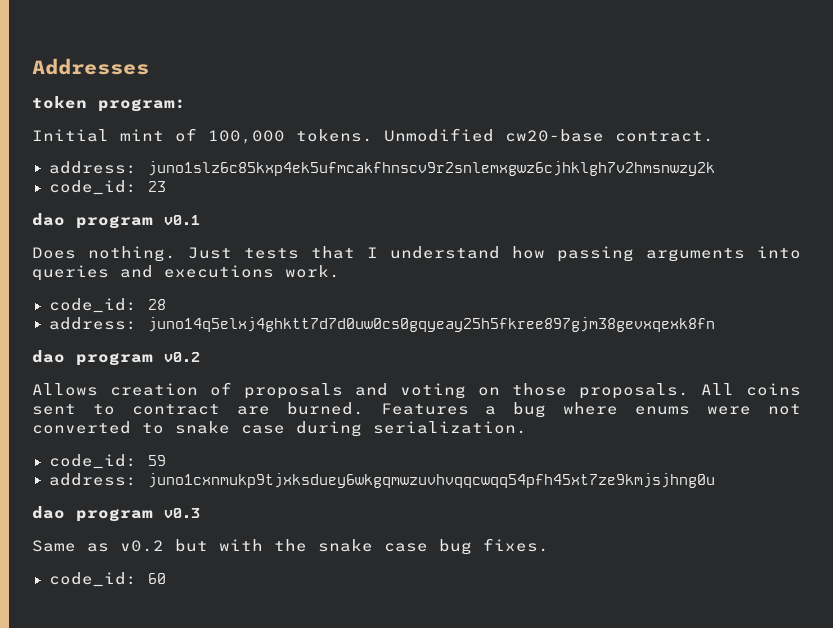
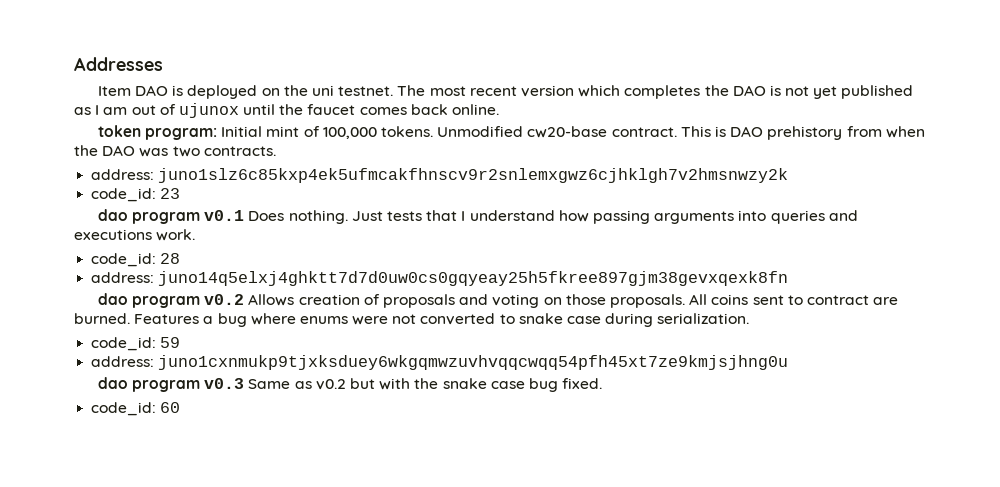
(149, 66) none -> [97,85,914,99] [74,103,500,118] // Item DAO is deployed on the uni testnet. The most recent version which completes the DAO is not yet published as I am out of ujunox until the faucet comes back online.
(186, 105) // -> (218, 134) none
(714, 136) none -> [680,126,925,140] [74,145,276,157] This is DAO prehistory from when the DAO was two contracts.
(200, 220) // -> (245, 215) none
(200, 357) // -> (245, 299) none
(200, 513) // -> (245, 383) none
[483,538,549,552] fixes. -> [562,378,603,389] fixed.

